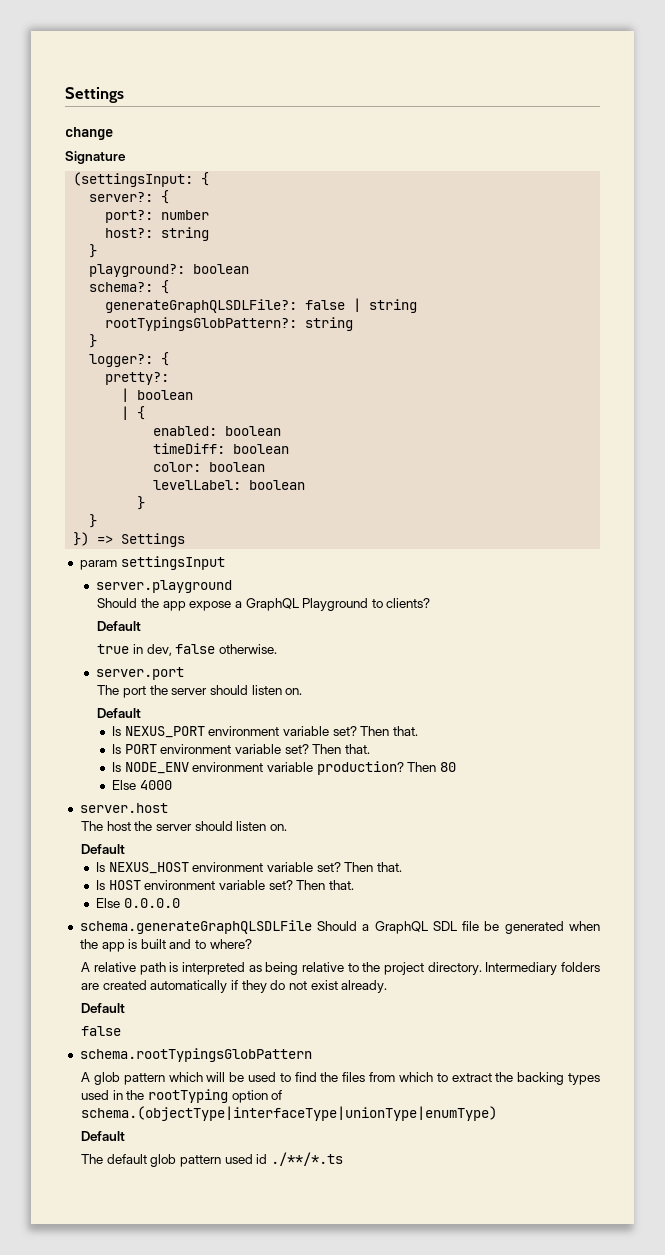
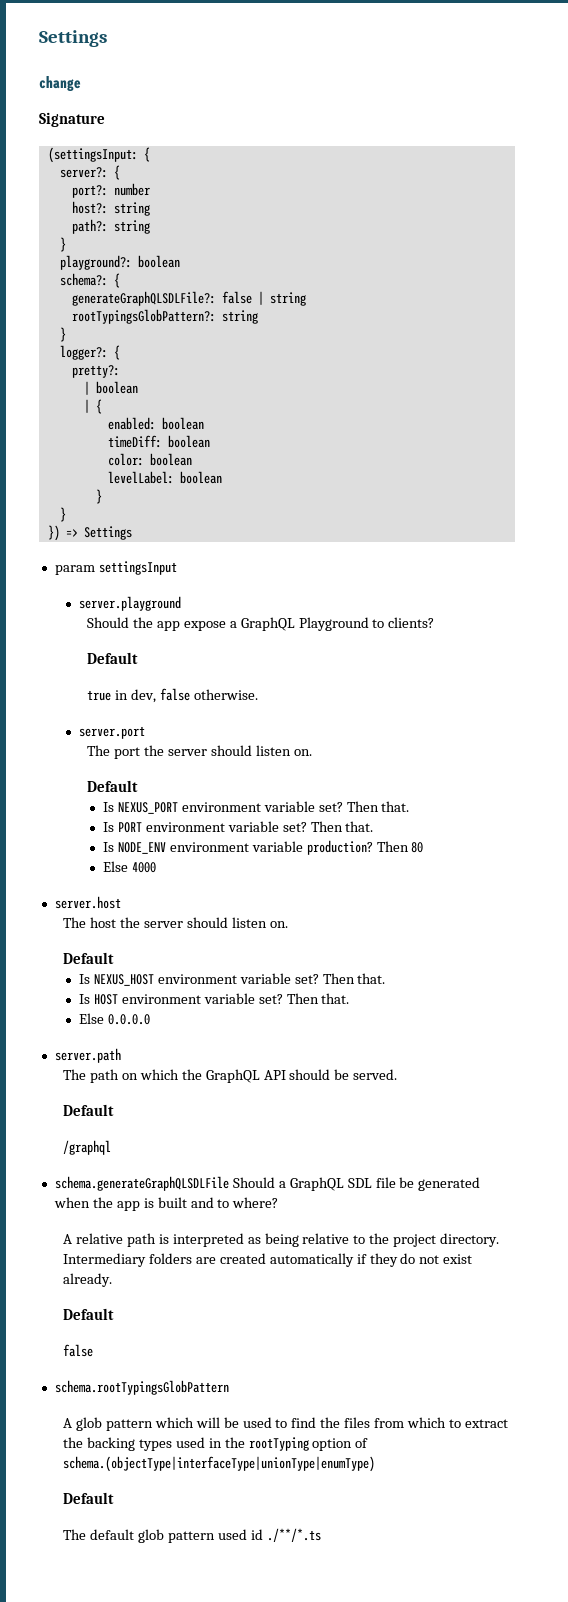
(210, 234) none -> [71,219,150,234] // path?: string
(180, 903) none -> [54,1048,121,1063] [63,1069,398,1083] [63,1104,115,1116] [63,1140,112,1155] // server.path // The path on which the GraphQL API should be served. // Default // /graphql

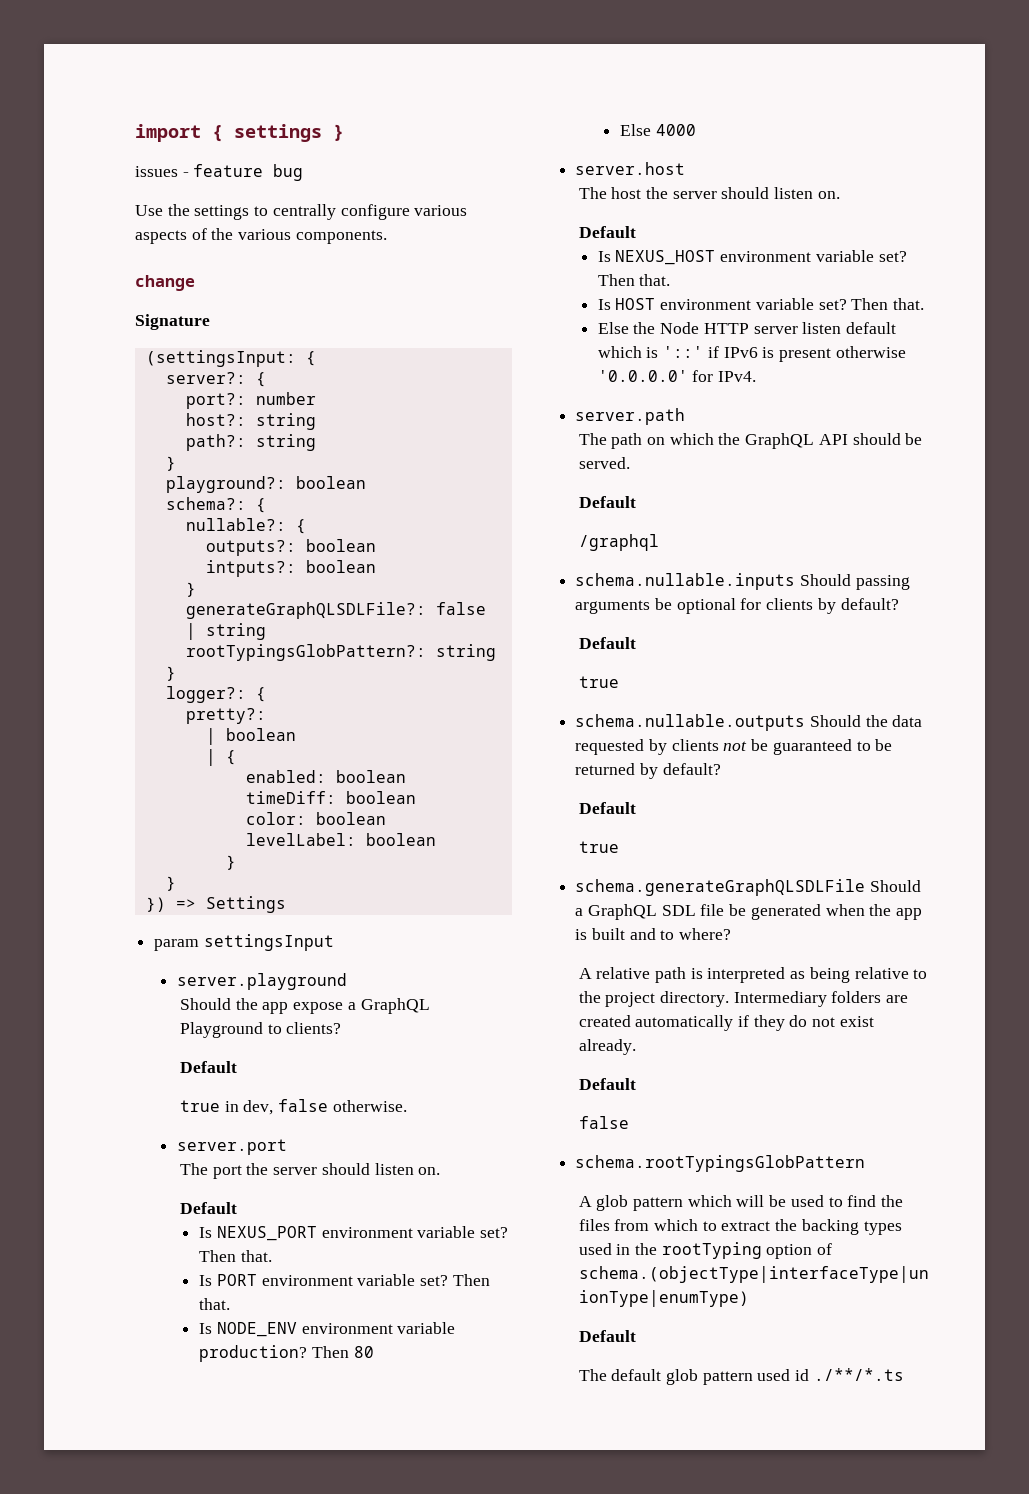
[39,30,107,47] Settings -> [135,124,344,142] [135,164,304,181] [135,204,468,220] [135,228,387,244] import { settings } // issues - feature bug // Use the settings to centrally configure various aspects of the various components.
(120, 280) none -> [185,518,306,534] [205,539,376,556] [205,560,376,577] [185,582,196,597] // nullable?: { // outputs?: boolean // intputs?: boolean // }
[107,1014,150,1025] 0.0.0.0 -> [633,322,897,334] [597,346,906,362] [597,370,757,382] the Node HTTP server listen default which is '::' if IPv6 is present otherwise '0.0.0.0' for IPv4.
(112, 1147) none -> [575,573,910,590] [575,598,899,614] [578,637,636,649] [578,676,619,688] [575,714,923,731] [575,739,893,755] [575,763,721,779] [578,802,636,814] [578,841,619,853] // schema.nullable.inputs Should passing arguments be optional for clients by default? // Default // true // schema.nullable.outputs Should the data requested by clients not be guaranteed to be returned by default? // Default // true

